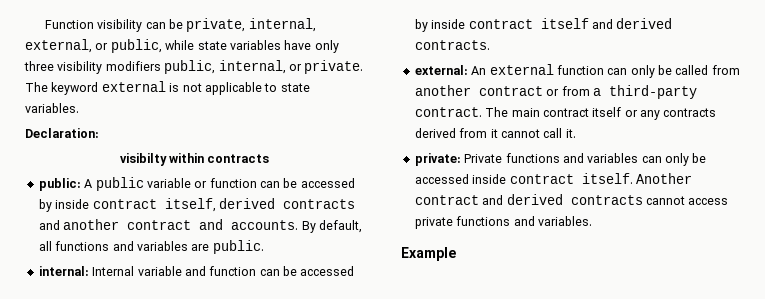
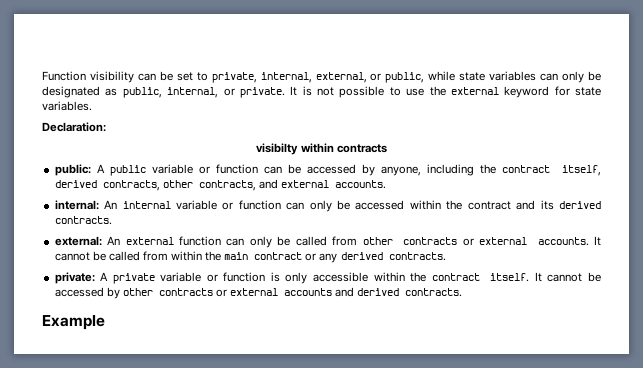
(184, 24) none -> [176,72,208,81] set to
[284,40,339,53] [24,60,364,74] [25,81,278,95] have only three visibility modifiers public, internal, or private. The keyword external is not applicable to -> [540,71,601,83] [42,86,570,98] can only be designated as public, internal, or private. It is not possible to use the external keyword for
[55,198,355,212] [38,219,362,233] [38,240,264,254] [38,266,355,276] [414,18,613,32] inside contract itself, derived contracts and another contract and accounts. By default, all functions and variables are public. // internal: Internal variable and function can be accessed by inside contract itself and -> [381,164,602,176] [54,179,386,191] [54,200,554,212] anyone, including the contract itself, derived contracts, other contracts, and external accounts. // internal: An internal variable or function can only be accessed within the contract and its
[414,85,697,99] [414,107,717,120] [414,128,576,138] [414,153,707,166] [414,173,692,184] [414,194,729,205] [414,216,592,229] another contract or from a third-party contract. The main contract itself or any contracts derived from it cannot call it. // private: Private functions and variables can only be accessed inside contract itself. Another contract and derived contracts cannot access private functions and variables. -> [362,236,601,246] [54,251,446,263] [54,272,602,284] [54,287,463,299] other contracts or external accounts. It cannot be called from within the main contract or any derived contracts. // private: A private variable or function is only accessible within the contract itself. It cannot be accessed by other contracts or external accounts and derived contracts.

